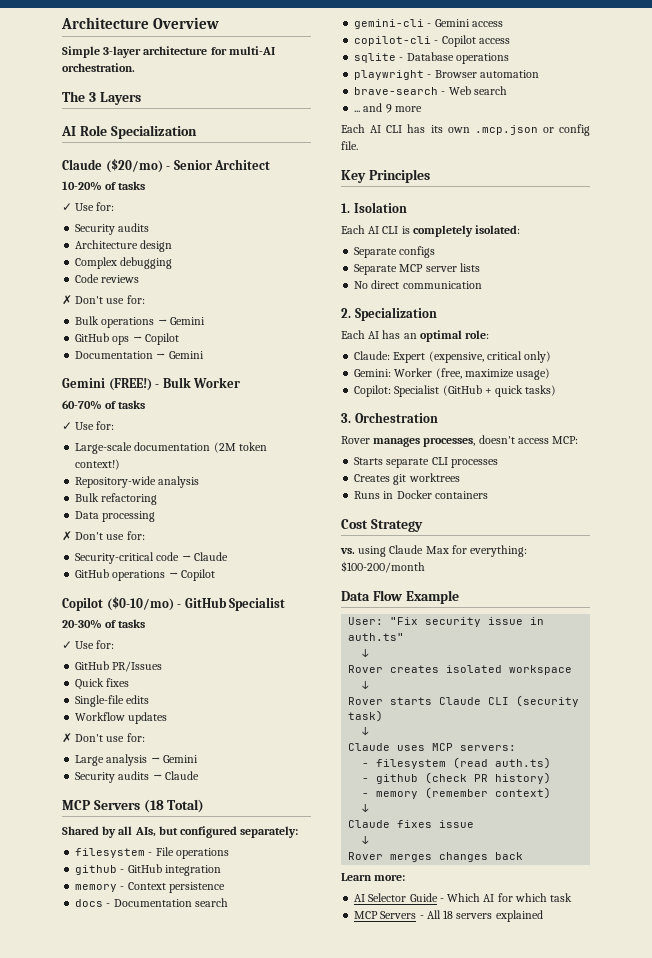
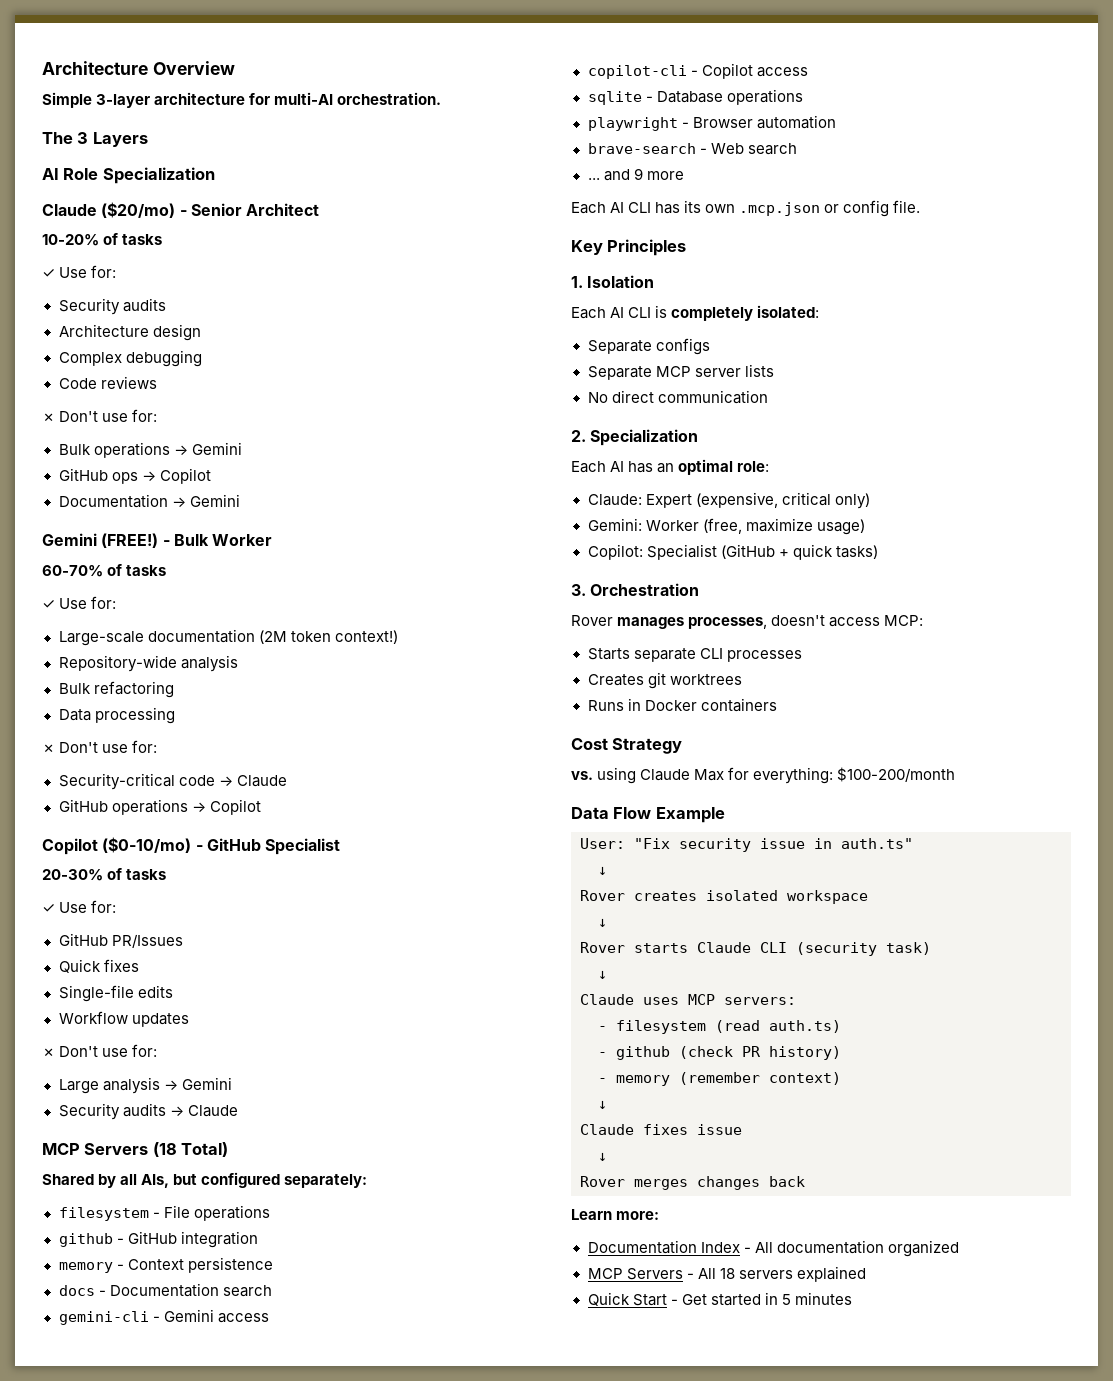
[354,893,573,902] AI Selector Guide - Which AI for which task -> [587,1240,959,1257] Documentation Index - All documentation organized
(543, 916) none -> [587,1292,852,1306] // Quick Start - Get started in 5 minutes

